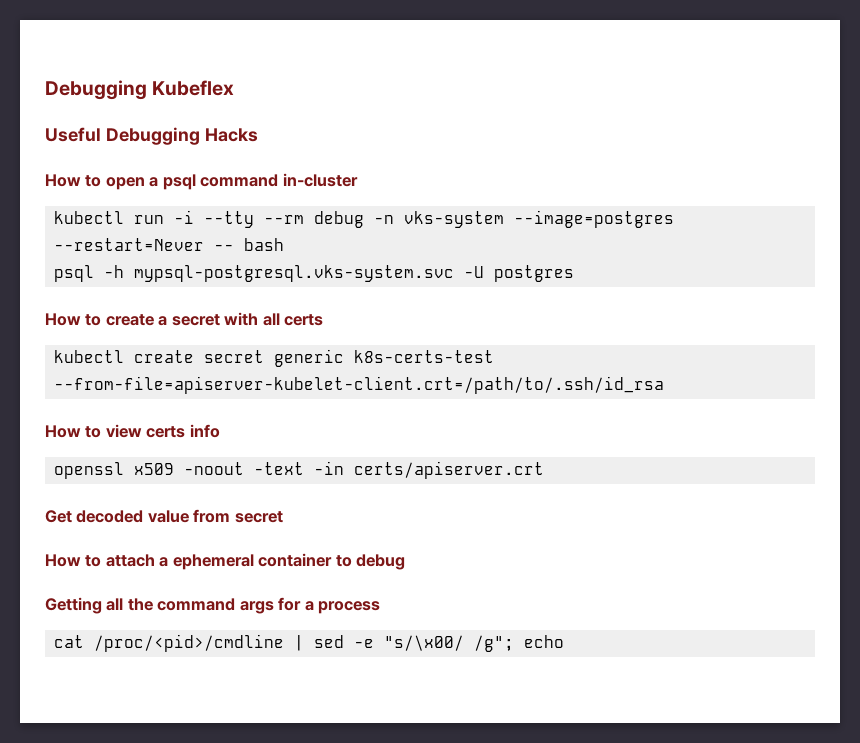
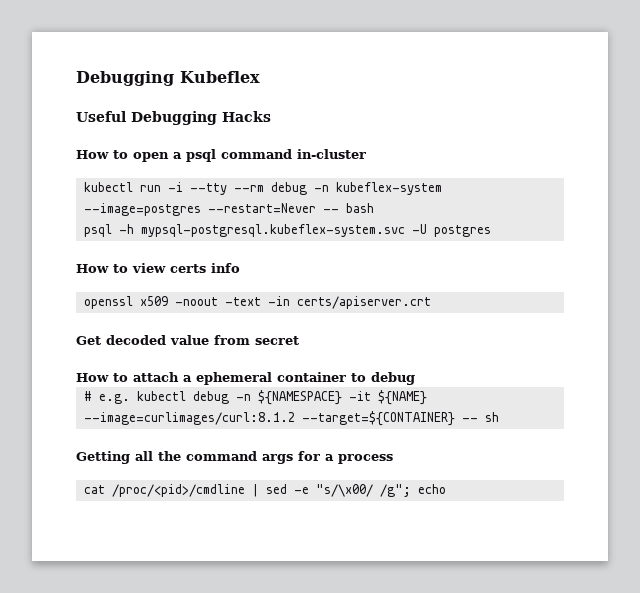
[404,211,505,228] vks-system -> [335,182,442,195] kubeflex-system
[134,265,455,282] mypsql-postgresql.vks-system.svc -> [140,224,405,237] mypsql-postgresql.kubeflex-system.svc
[45,312,324,326] [54,349,495,367] [54,376,665,394] // How to create a secret with all certs // kubectl create secret generic k8s-certs-test --from-file=apiserver-kubelet-client.crt=/path/to/.ssh/id_rsa -> (491, 231) none
(406, 562) none -> [83,390,427,405] [83,411,499,426] // # e.g. kubectl debug -n ${NAMESPACE} -it ${NAME} --image=curlimages/curl:8.1.2 --target=${CONTAINER} -- sh

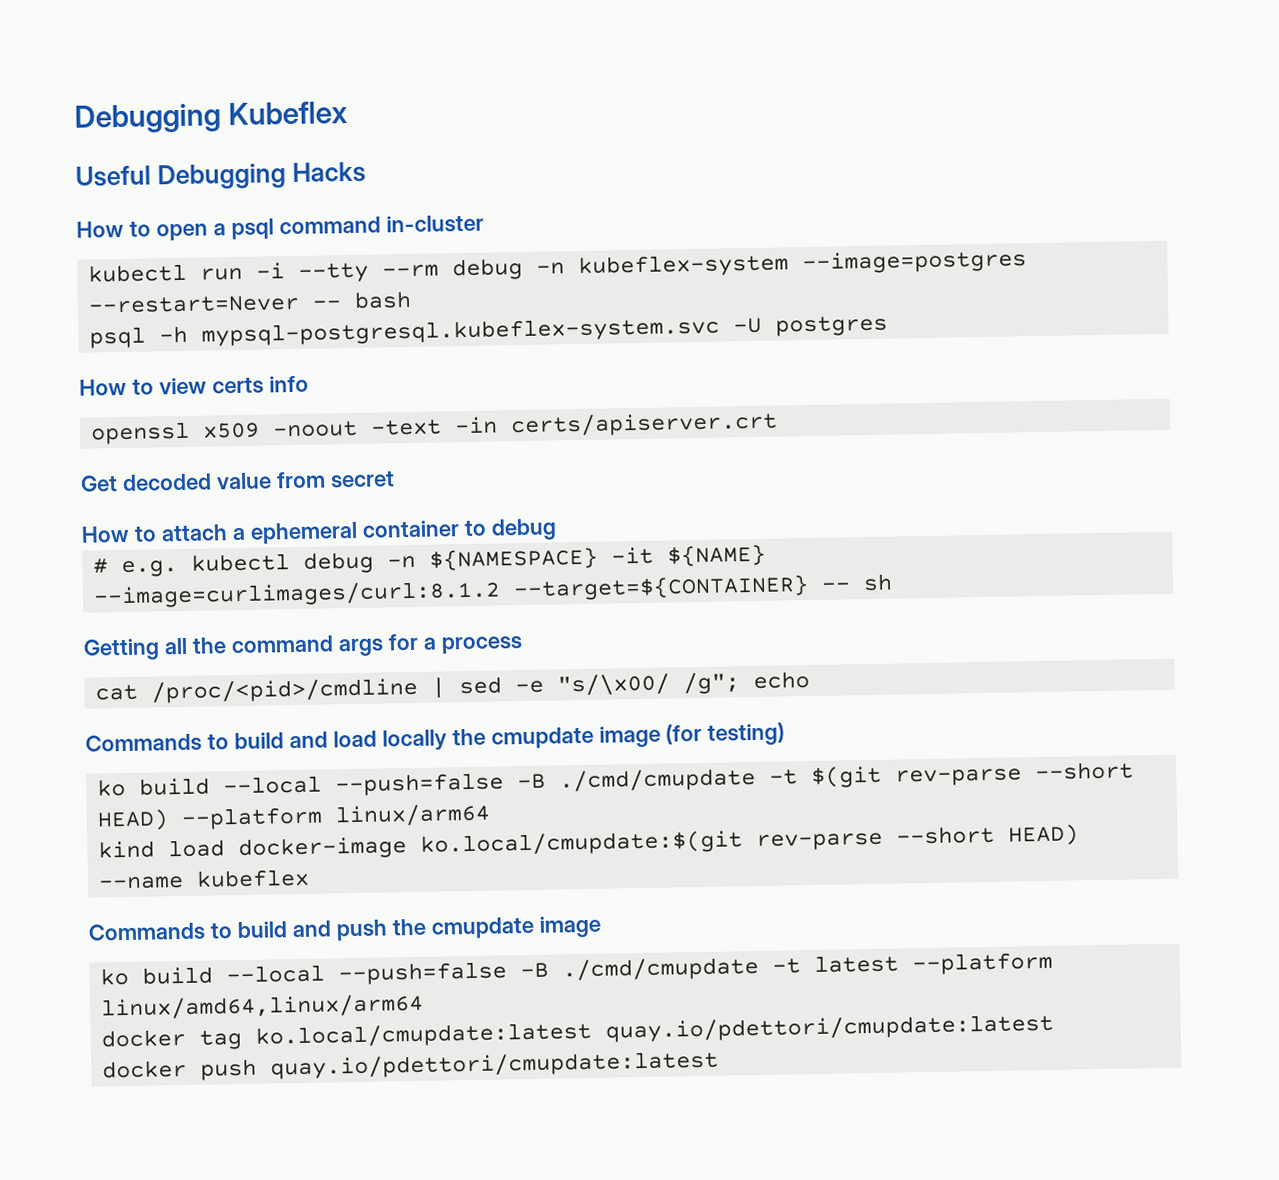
(446, 489) none -> [85,722,786,753] [97,761,1135,797] [97,803,492,832] [98,824,1080,861] [98,868,311,890] [88,915,602,942] [100,951,1054,986] [101,993,425,1021] [101,1013,1055,1050] [102,1050,720,1081] // Commands to build and load locally the cmupdate image (for testing) // ko build --local --push=false -B ./cmd/cmupdate -t $(git rev-parse --short HEAD) --platform linux/arm64 // kind load docker-image ko.local/cmupdate:$(git rev-parse --short HEAD) --name kubeflex // Commands to build and push the cmupdate image // ko build --local --push=false -B ./cmd/cmupdate -t latest --platform linux/amd64,linux/arm64 // docker tag ko.local/cmupdate:latest quay.io/pdettori/cmupdate:latest // docker push quay.io/pdettori/cmupdate:latest

